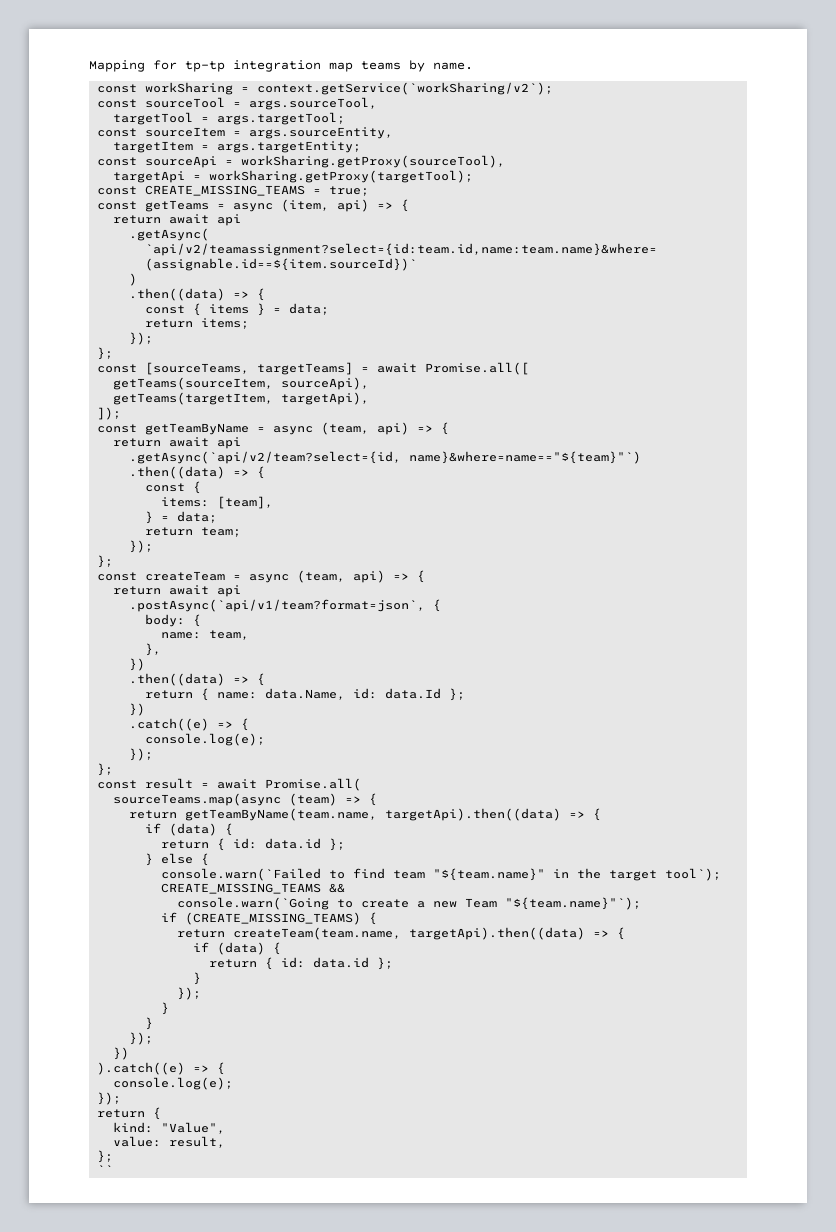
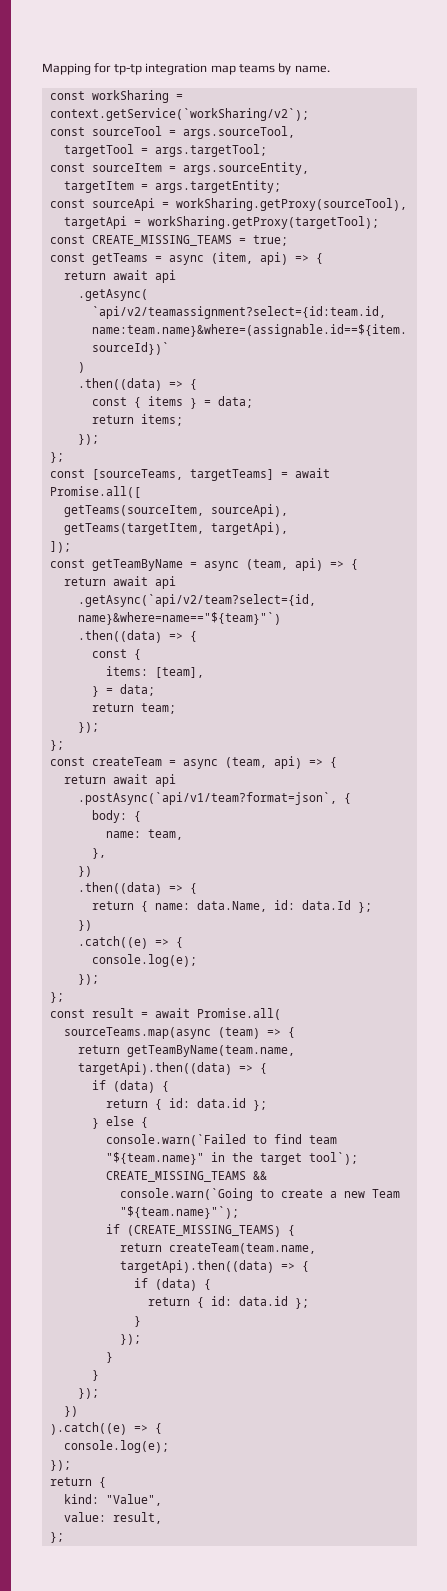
[97,1165,114,1174] // `` -> (64, 1537) none

